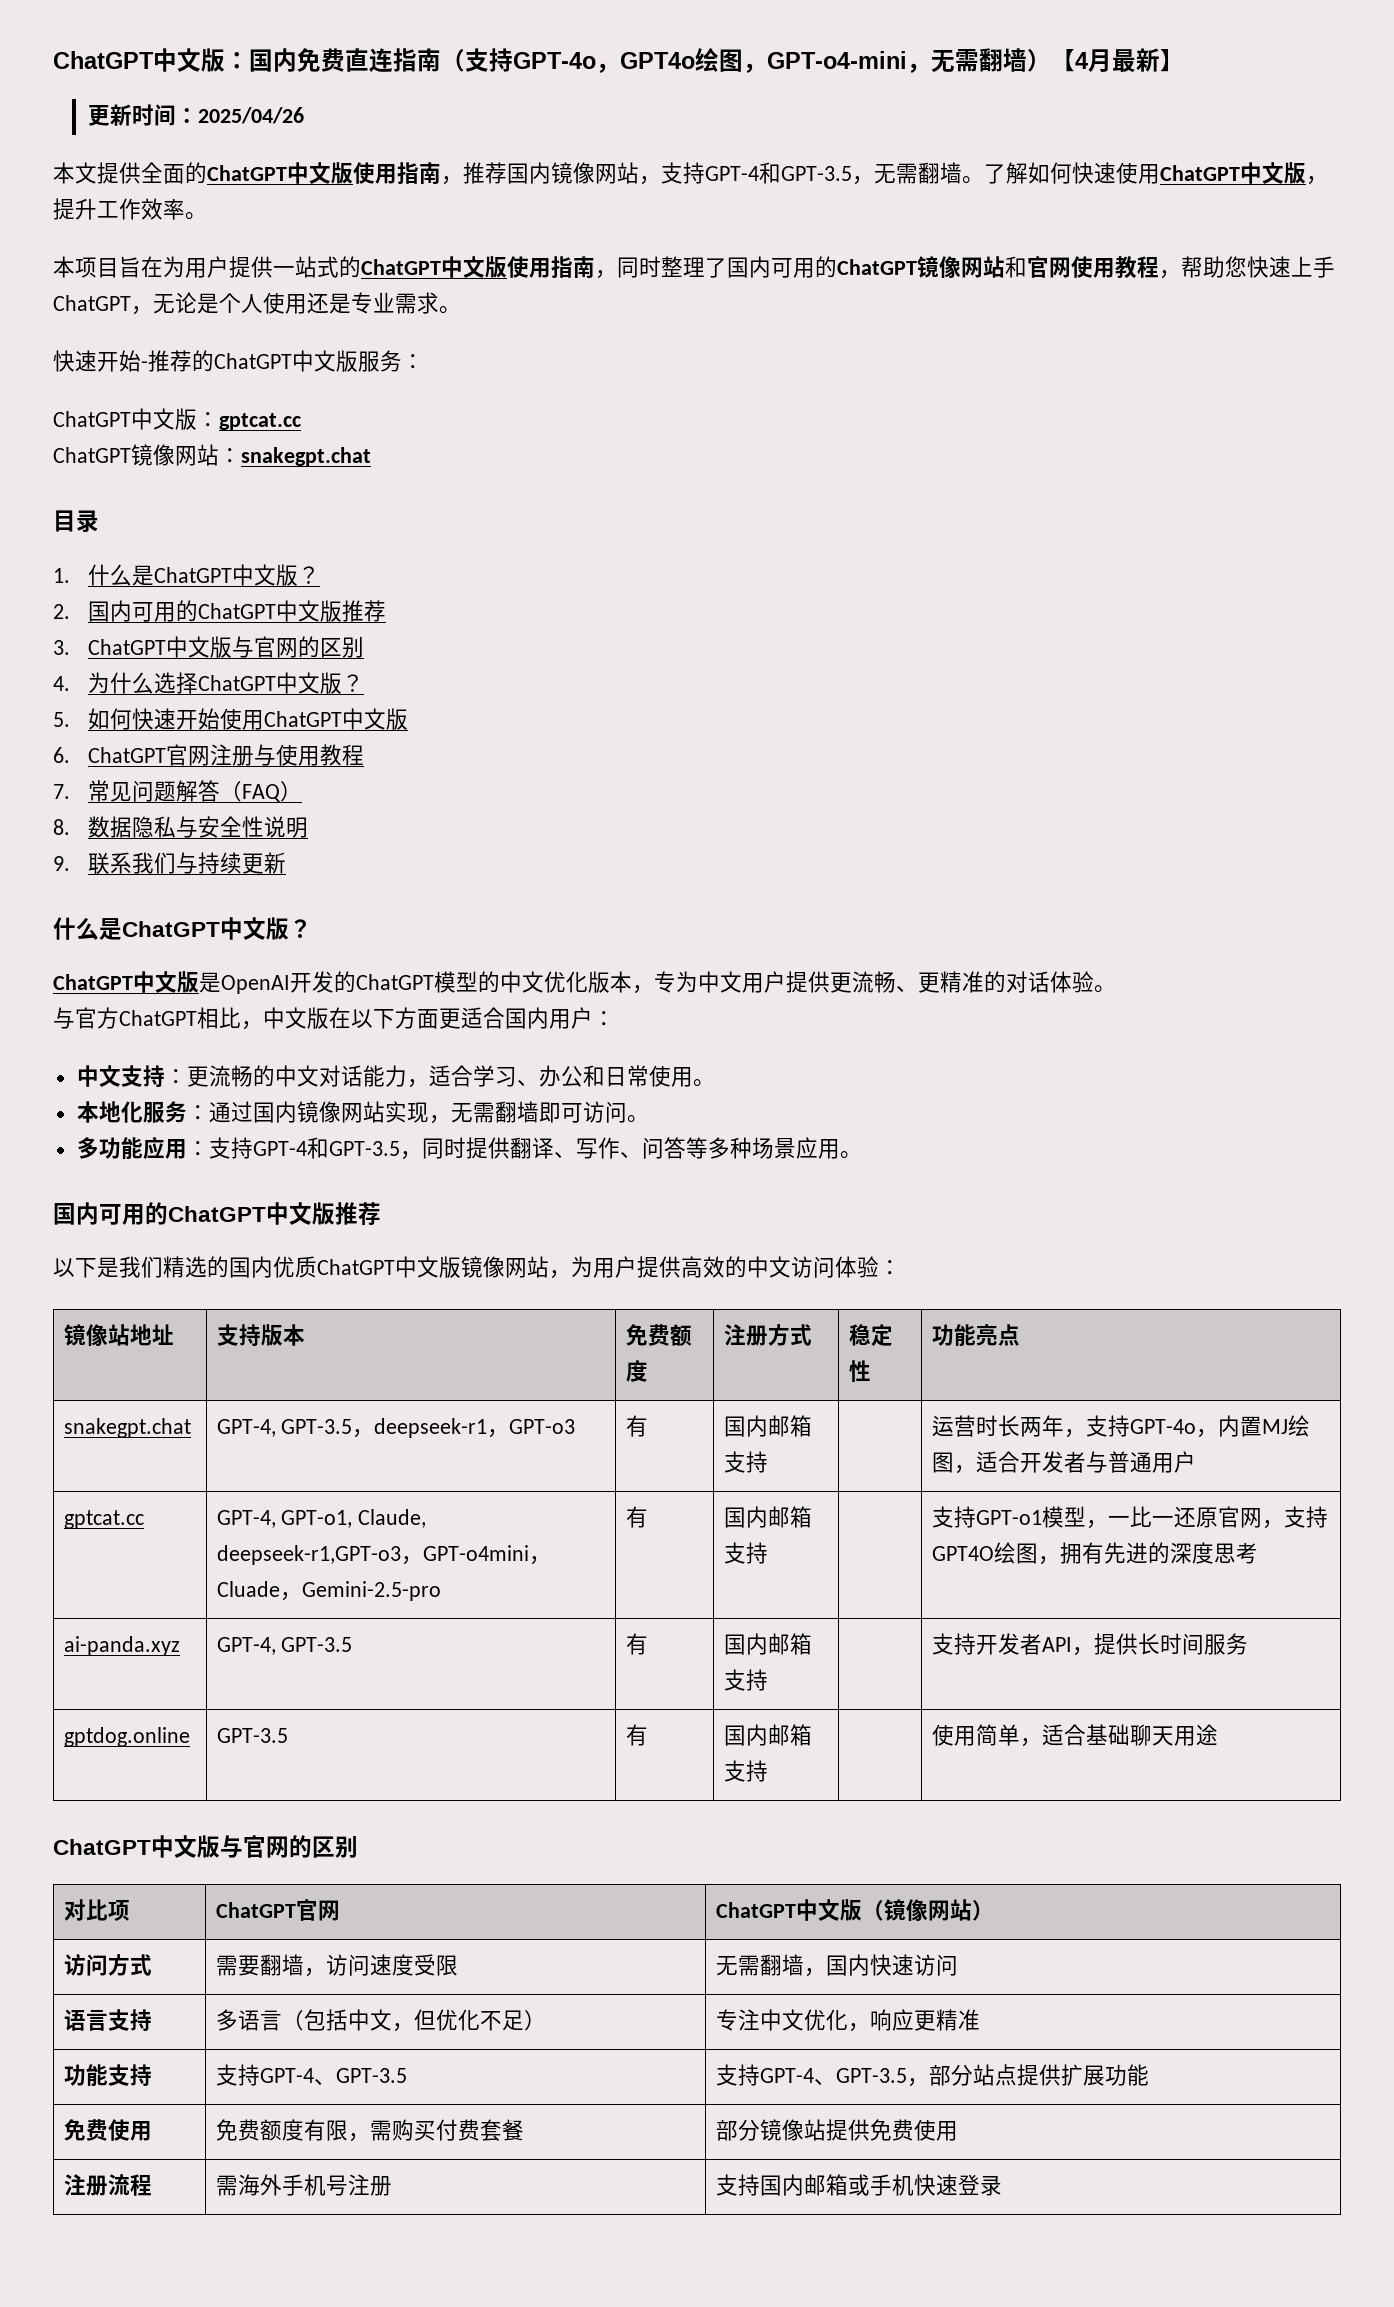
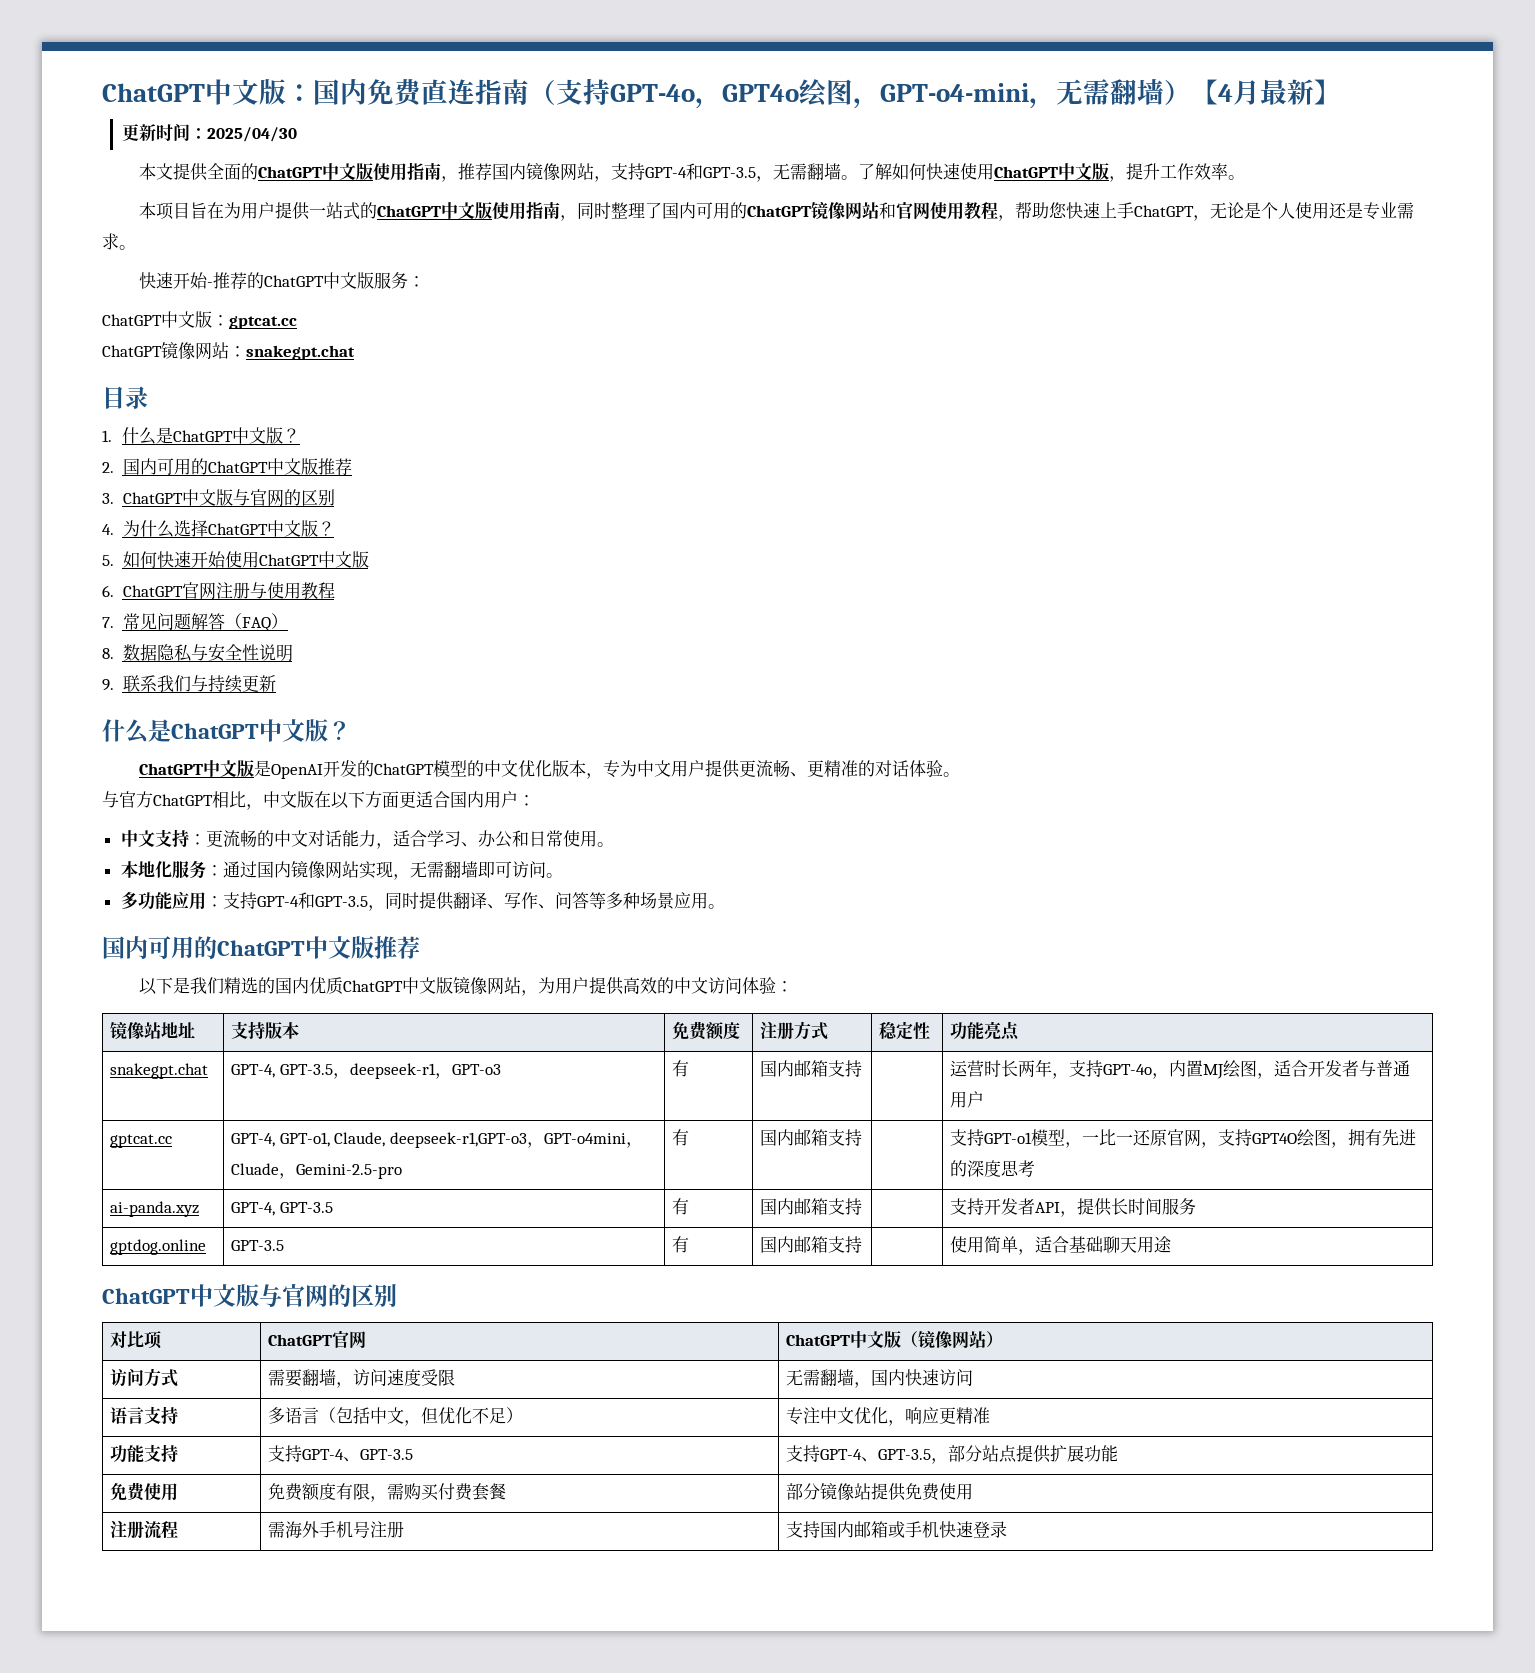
[197,107,304,124] 2025/04/26 -> [206,127,297,142] 2025/04/30

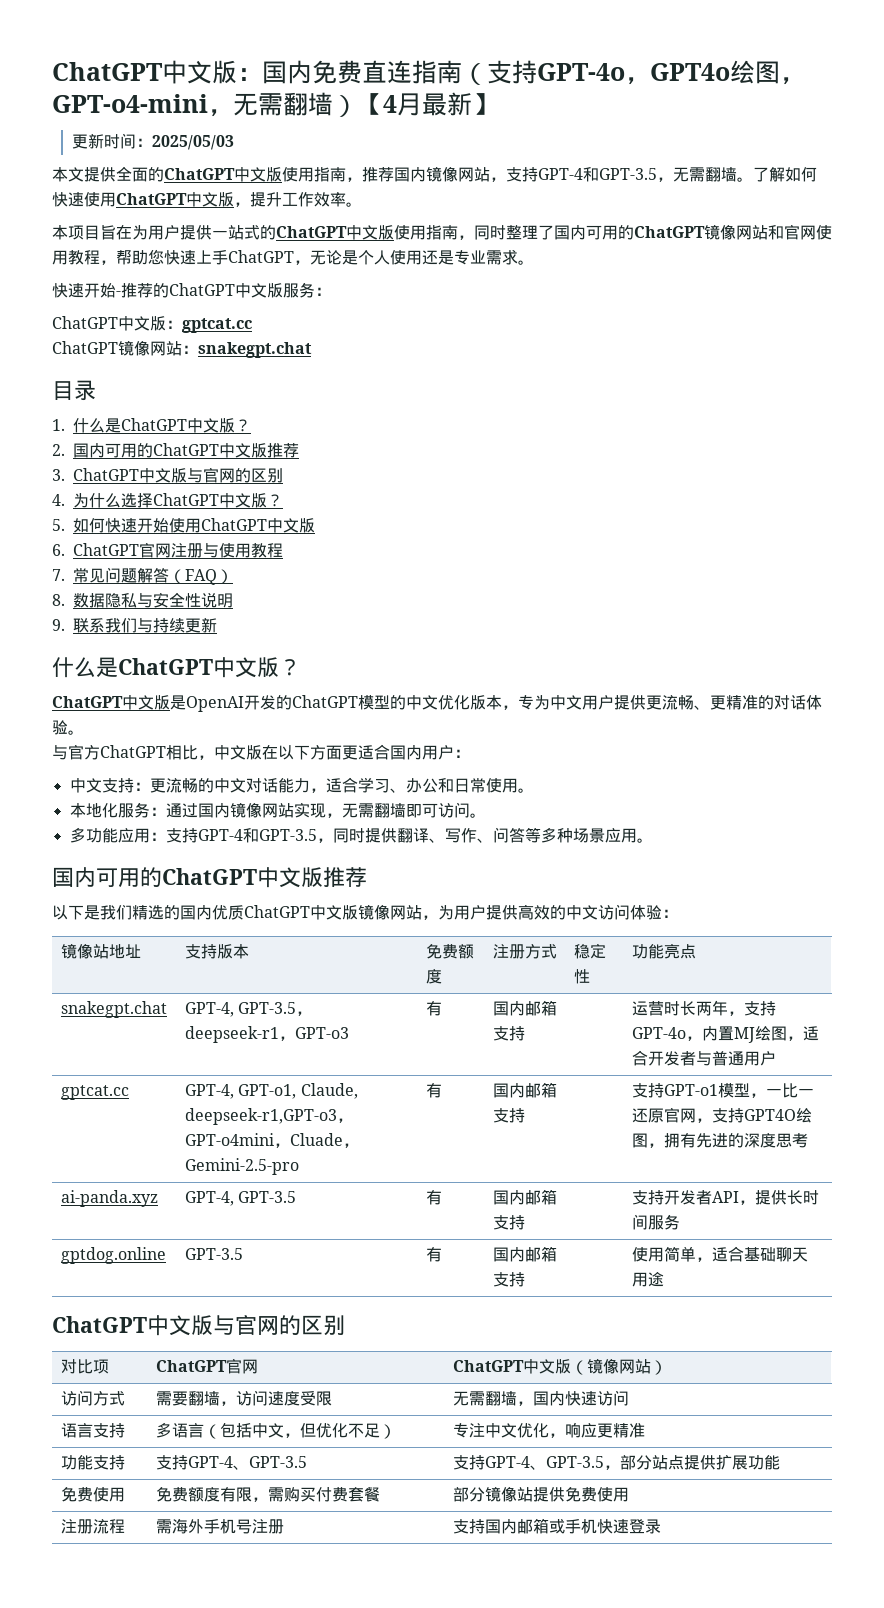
[206,127,297,142] 2025/04/30 -> [151,135,234,150] 2025/05/03

